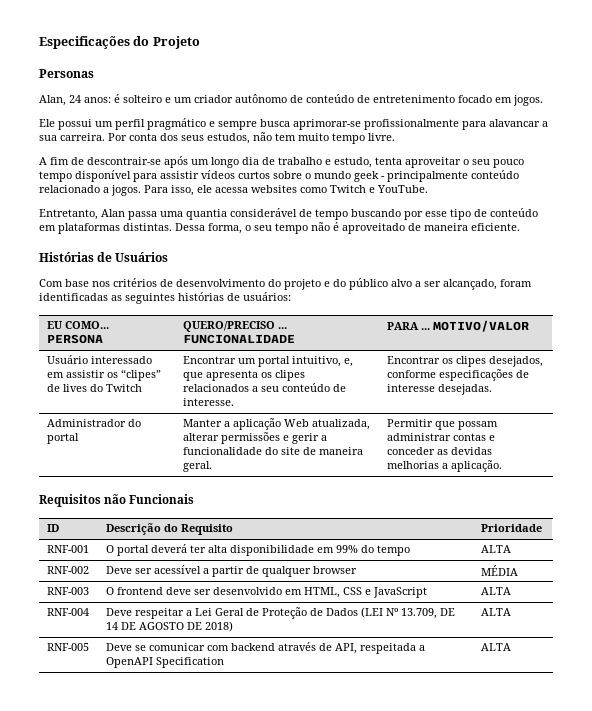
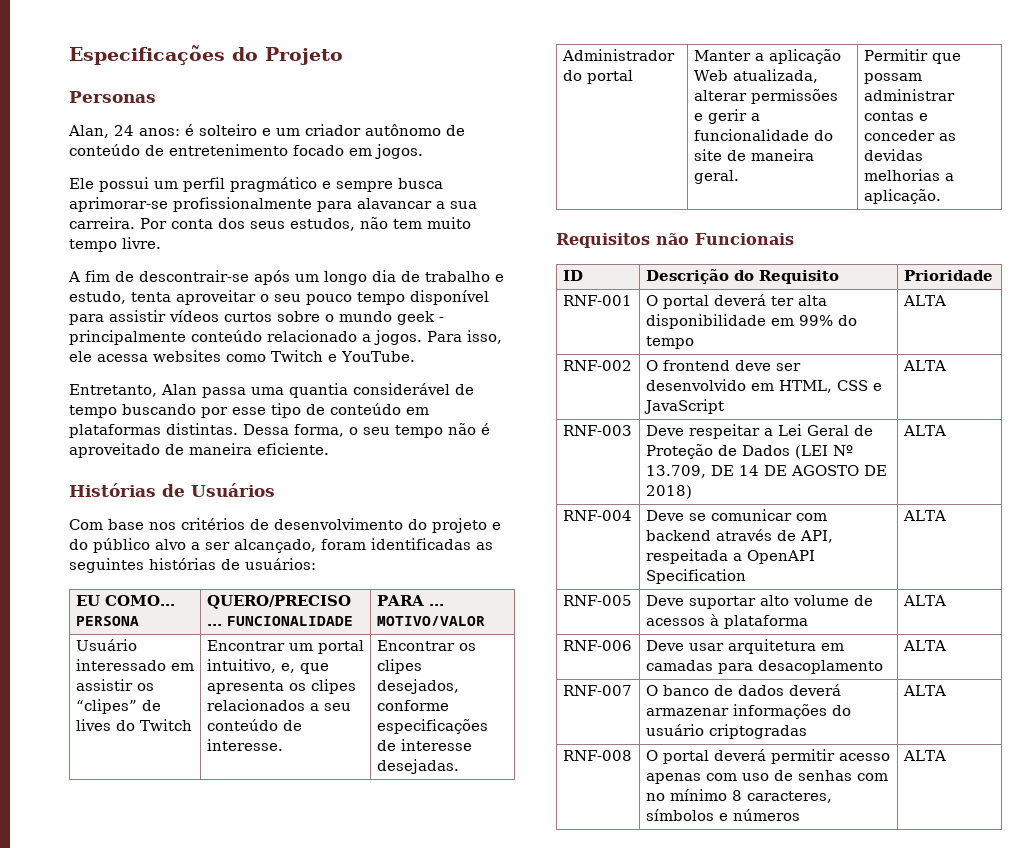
[106,565,358,577] [481,565,519,576] [47,587,90,595] | Deve ser acessível a partir de qualquer browser | MÉDIA // RNF-003 -> (632, 365) none
[47,608,90,616] RNF-004 -> [562,425,632,436] RNF-003
[47,643,90,651] RNF-005 -> [562,510,632,521] RNF-004
(512, 647) none -> [562,595,632,606] [645,595,873,609] [645,614,808,629] [902,595,946,606] [562,640,632,651] [645,639,844,654] [645,660,883,674] [902,640,946,651] [562,685,632,696] [645,684,841,696] [645,704,851,719] [645,724,807,739] [902,685,946,696] [562,750,632,761] [645,749,890,764] [645,770,888,784] [645,789,832,803] [645,809,800,821] [902,750,946,761] // RNF-005 | Deve suportar alto volume de acessos à plataforma | ALTA // RNF-006 | Deve usar arquitetura em camadas para desacoplamento | ALTA // RNF-007 | O banco de dados deverá armazenar informações do usuário criptogradas | ALTA // RNF-008 | O portal deverá permitir acesso apenas com uso de senhas com no mínimo 8 caracteres, símbolos e números | ALTA

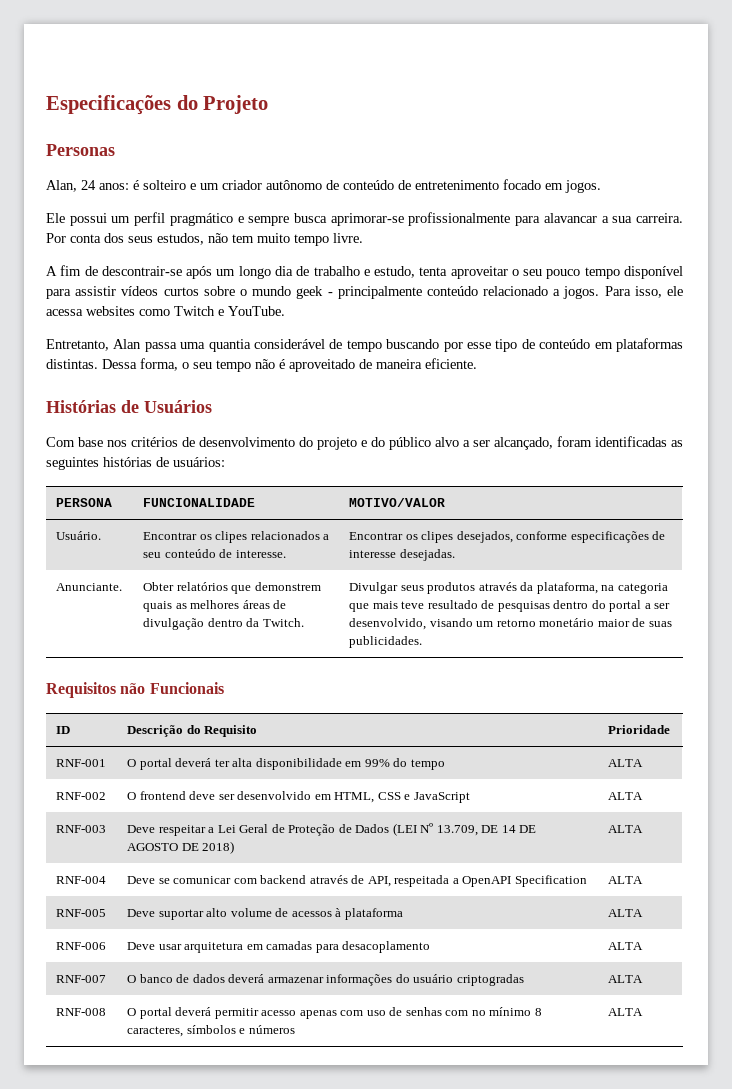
[75,595,175,606] EU COMO... -> (225, 462) none
[206,595,351,609] [206,624,222,626] QUERO/PRECISO ... -> (113, 502) none
[376,595,444,606] PARA ... -> (256, 502) none
[75,639,137,651] [75,659,194,671] [75,679,154,691] [75,699,161,714] [75,719,192,731] [206,640,364,654] [206,659,329,674] [206,681,284,694] Usuário interessado em assistir os “clipes” de lives do Twitch | Encontrar um portal intuitivo, e, que apresenta -> [56,531,102,540] [143,532,198,540] Usuário. | Encontrar
[561,49,675,61] [562,70,633,84] [693,49,841,64] [693,69,818,83] [693,89,838,104] [693,109,760,124] [693,129,833,141] [693,149,814,161] [693,170,739,184] [863,49,961,64] [863,73,922,84] [863,89,955,101] [863,111,928,121] [863,130,956,141] [863,149,923,161] [863,169,954,181] [863,189,941,204] Administrador do portal | Manter a aplicação Web atualizada, alterar permissões e gerir a funcionalidade do site de maneira geral. | Permitir que possam administrar contas e conceder as devidas melhorias a aplicação. -> [56,583,123,591] [143,582,321,594] [143,600,287,612] [143,618,304,630] [349,582,668,594] [349,600,671,612] [349,618,672,630] [349,636,423,648] Anunciante. | Obter relatórios que demonstrem quais as melhores áreas de divulgação dentro da Twitch. | Divulgar seus produtos através da plataforma, na categoria que mais teve resultado de pesquisas dentro do portal a ser desenvolvido, visando um retorno monetário maior de suas publicidades.

